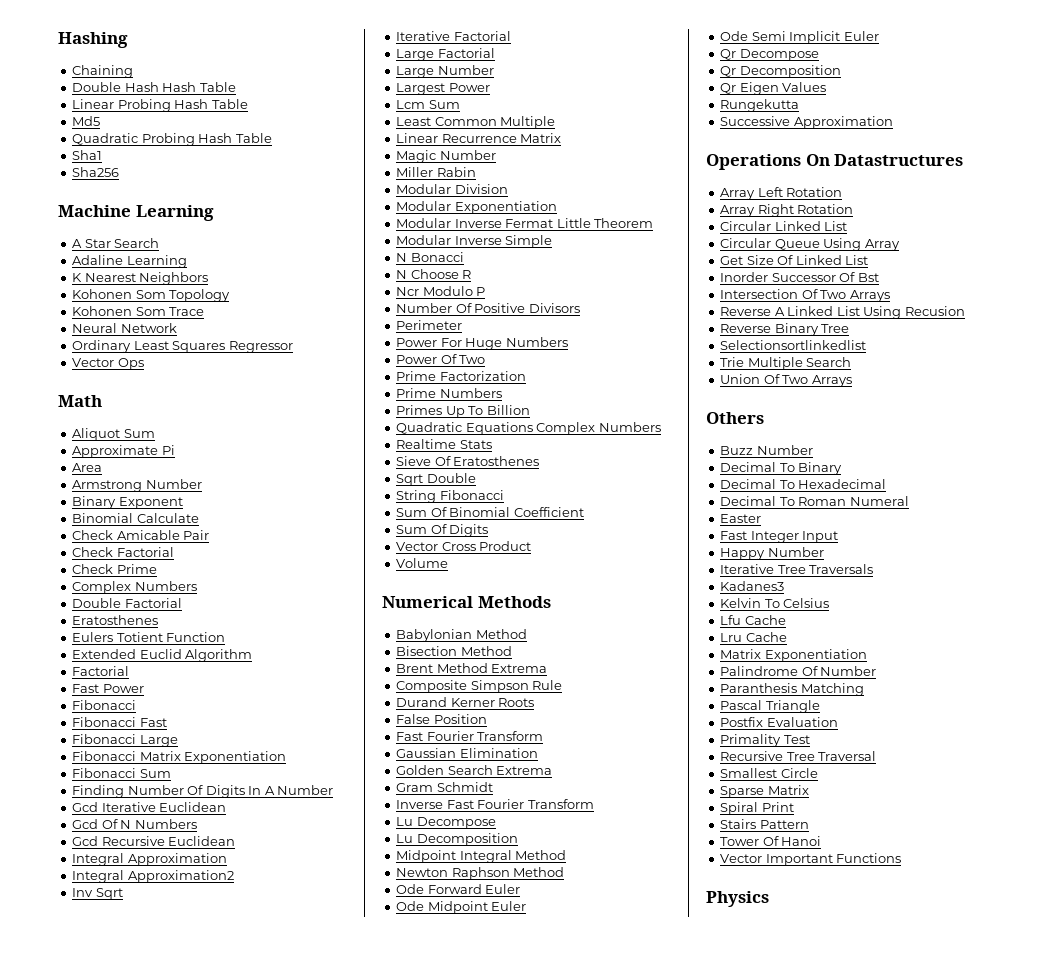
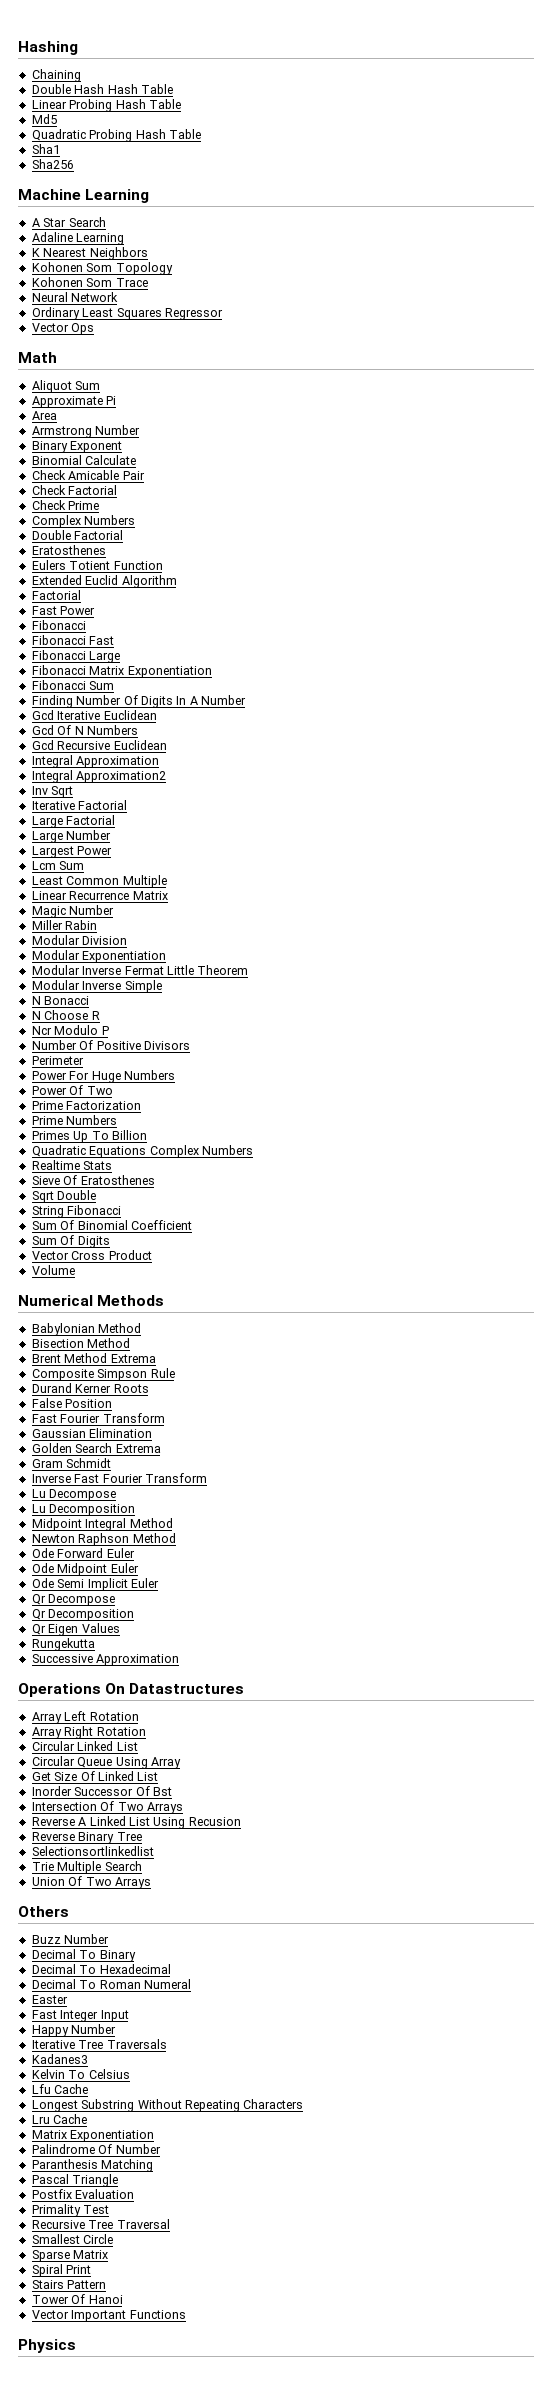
(786, 620) none -> [31,2099,304,2112] // Longest Substring Without Repeating Characters

